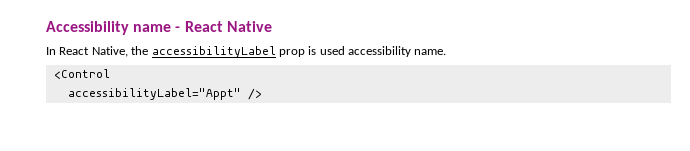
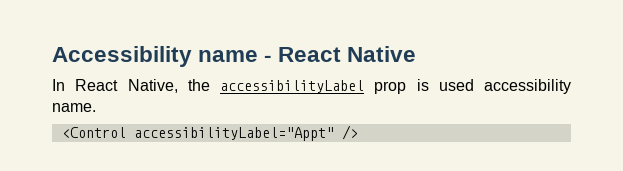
(110, 74) // -> (126, 132) none

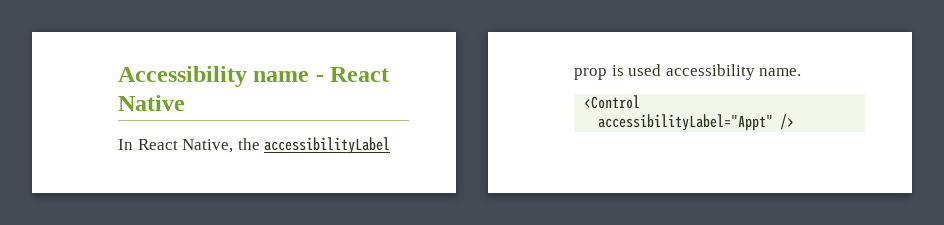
(126, 132) none -> (641, 102) //

